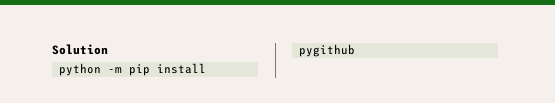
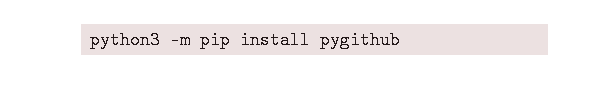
[52,44,108,55] [58,63,101,76] Solution // python -> [90,31,161,49] python3

